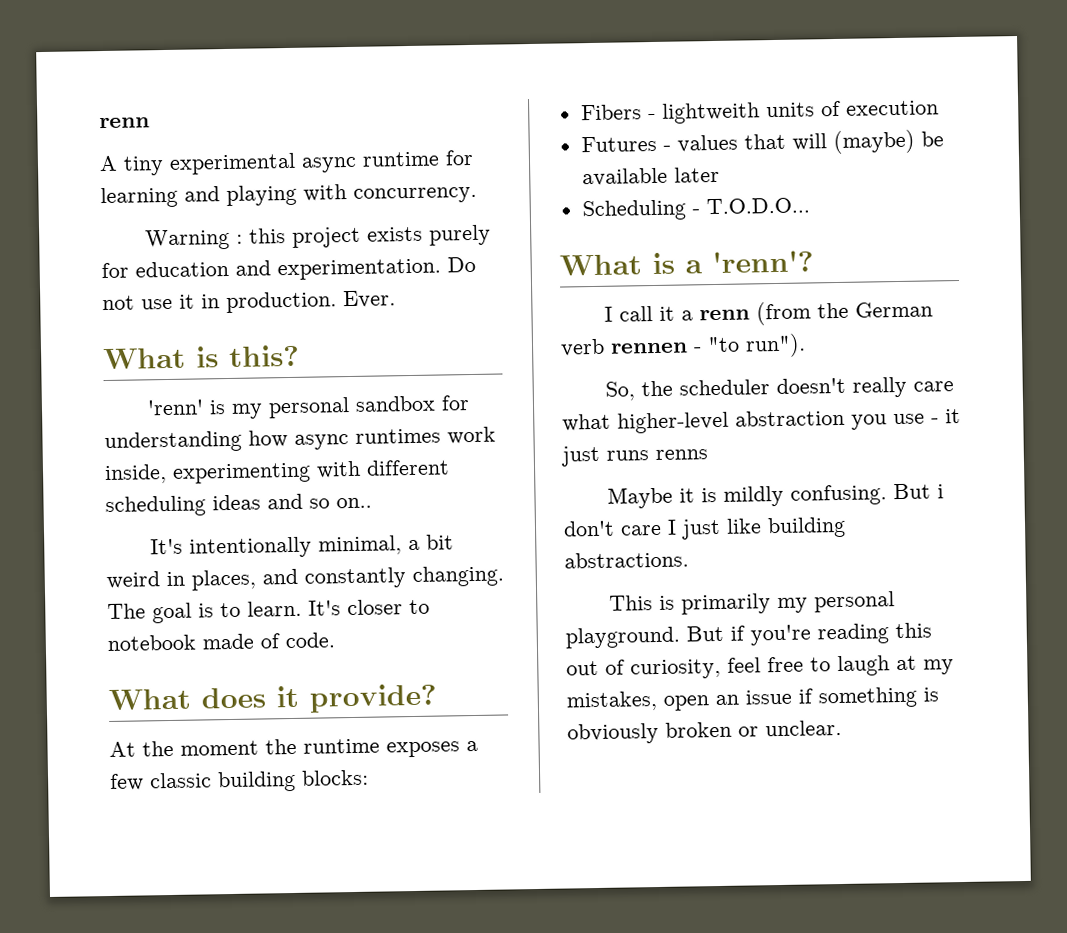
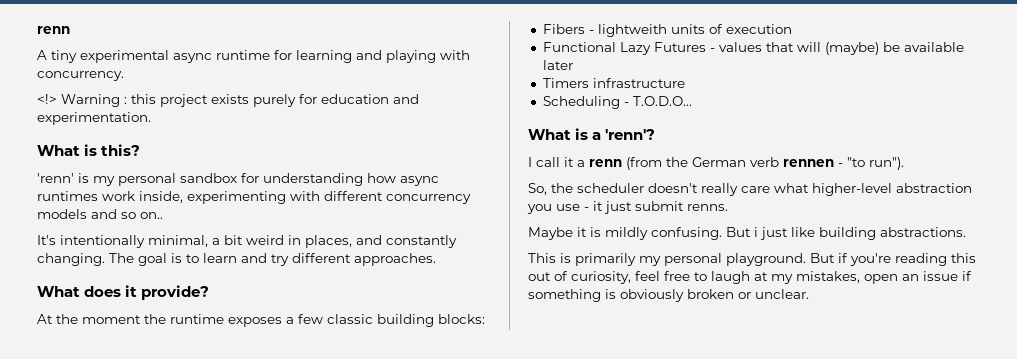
(477, 195) none -> [37,94,57,104] <!>
[447,256,476,273] [102,290,396,314] Do not use it in production. Ever. -> (151, 118) none
[105,494,261,518] scheduling ideas -> [386,194,471,204] [37,209,87,219] concurrency models
[247,599,430,617] [107,632,335,652] learn. It's closer to notebook made of code. -> [203,253,436,266] learn and try different approaches.
(939, 108) none -> [542,42,651,55] Functional Lazy
(720, 174) none -> [542,78,685,88] // Timers infrastructure
[606,449,708,461] runs renns -> [635,201,728,211] submit renns.
[563,519,677,537] don't care I -> (758, 232) none

